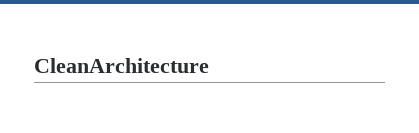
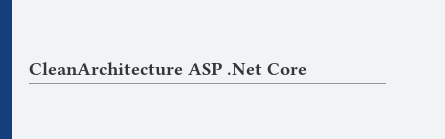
(209, 65) none -> [188,62,307,75] ASP .Net Core

